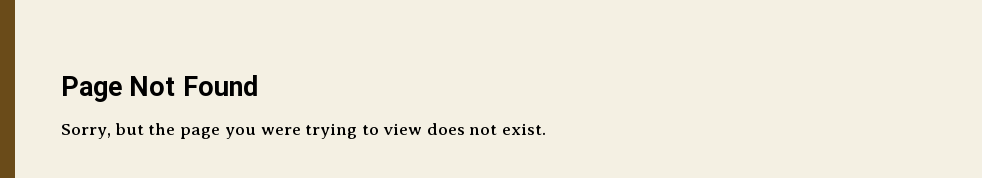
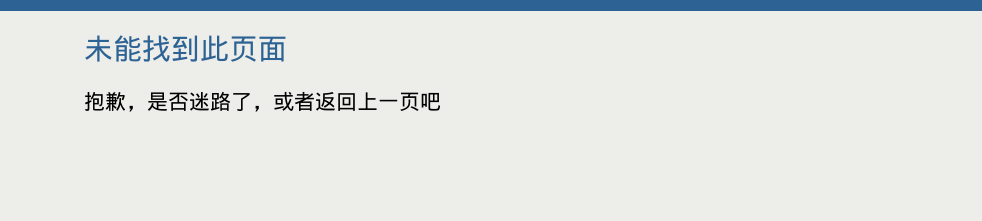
[61,75,258,102] [61,123,546,139] Page Not Found // Sorry, but the page you were trying to view does not exist. -> [84,35,287,62] [84,91,441,112] 未能找到此页面 // 抱歉，是否迷路了，或者返回上一页吧

